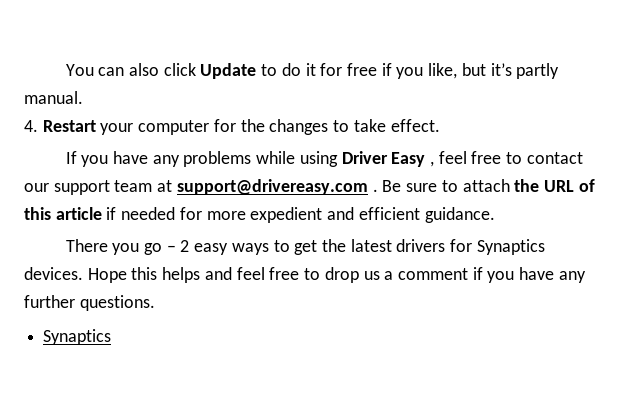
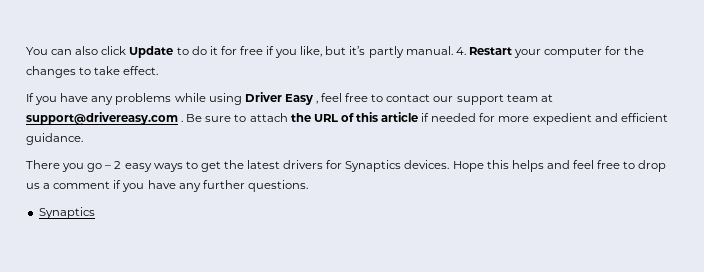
(83, 97) // -> (453, 50) none

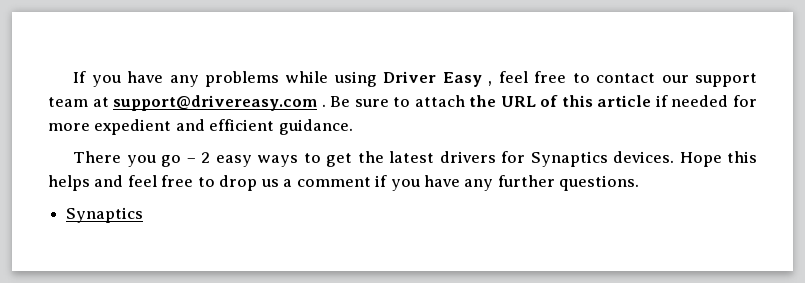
[26,46,645,58] [26,66,159,78] You can also click Update to do it for free if you like, but it’s partly manual. 4. Restart your computer for the changes to take effect. // -> (73, 77) none

